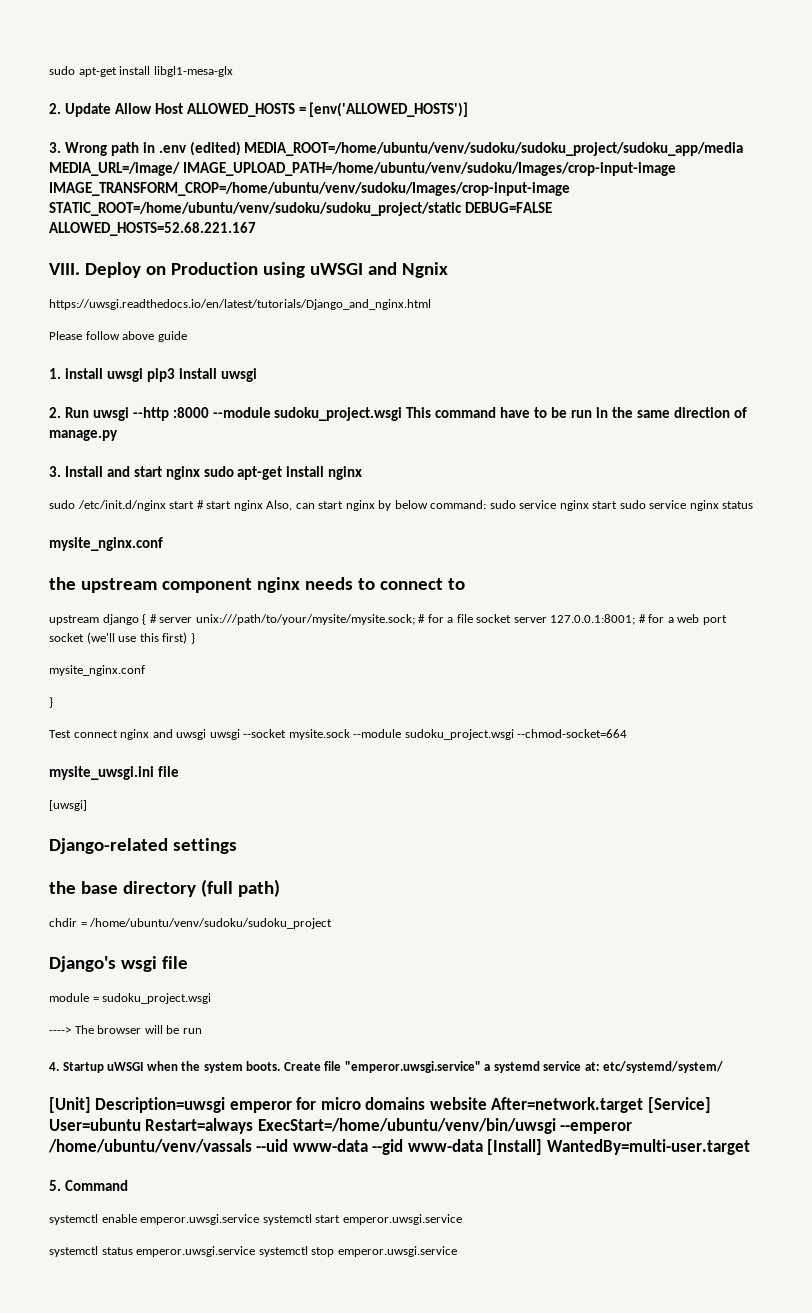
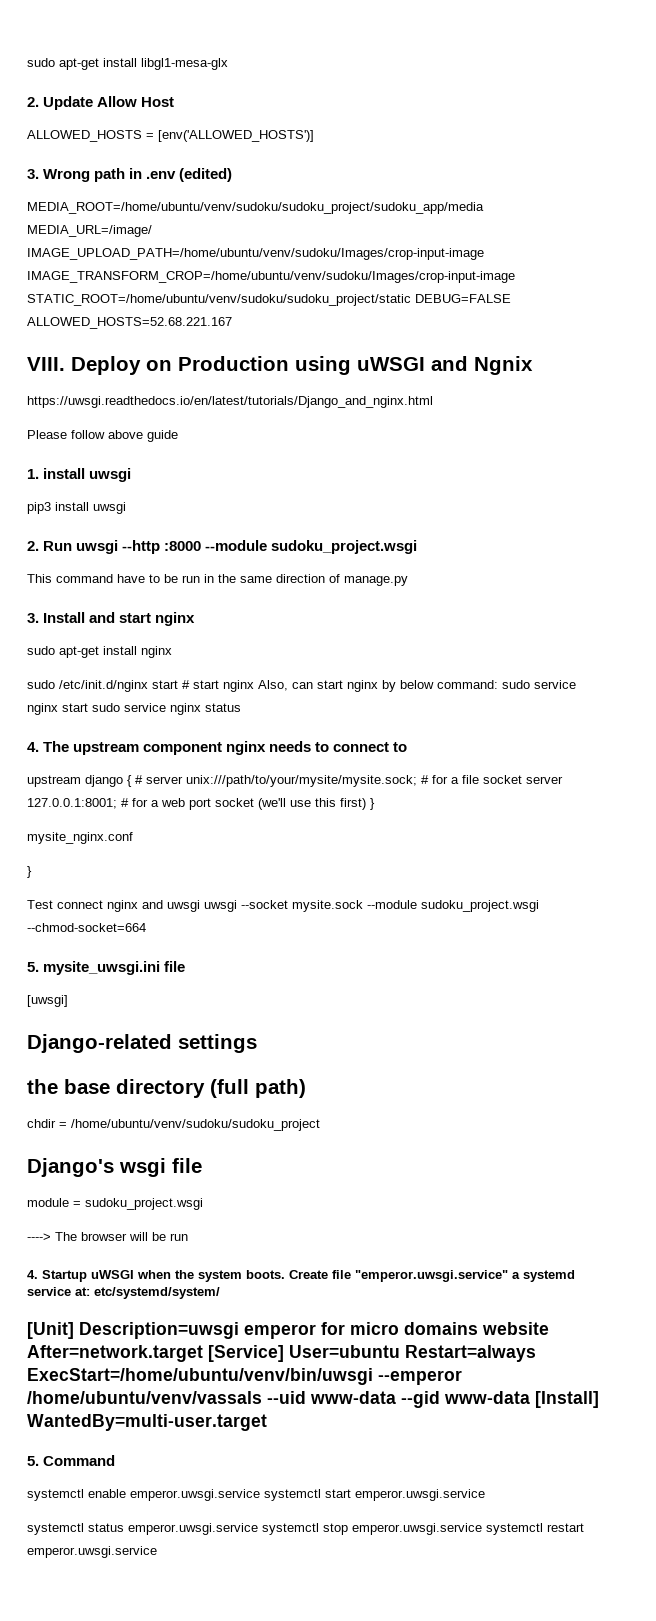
(183, 108) none -> (175, 102) //
(241, 148) none -> (233, 175) //
(143, 375) none -> (132, 475) //
(403, 414) none -> (418, 547) //
(200, 473) none -> (196, 619) //
[49,537,163,551] [49,577,76,590] mysite_nginx.conf // the -> [27,741,70,752] 4. The
(628, 733) none -> [27,962,39,972] 5.
(457, 1251) none -> [486,1523,584,1535] [27,1546,157,1558] systemctl restart emperor.uwsgi.service

